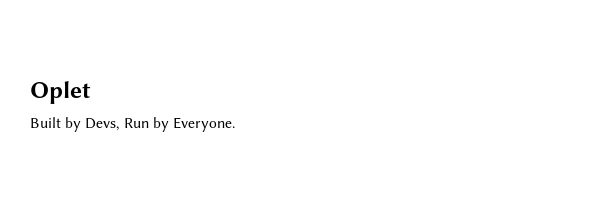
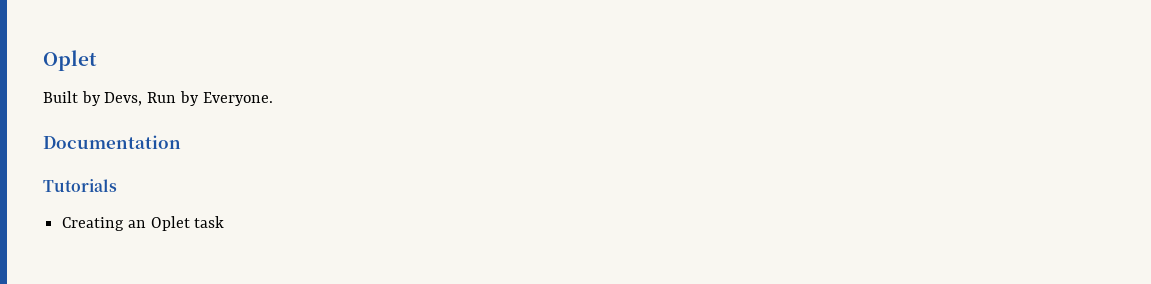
(235, 124) none -> [43,135,181,149] [43,179,117,192] [62,216,225,231] // Documentation // Tutorials // Creating an Oplet task

